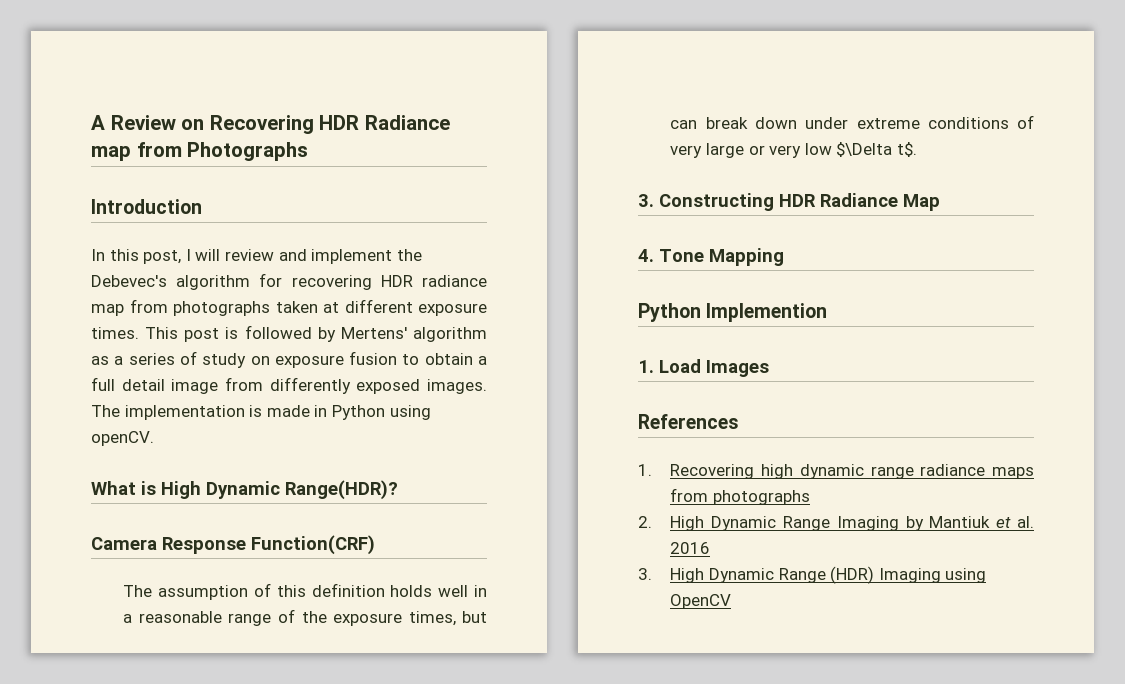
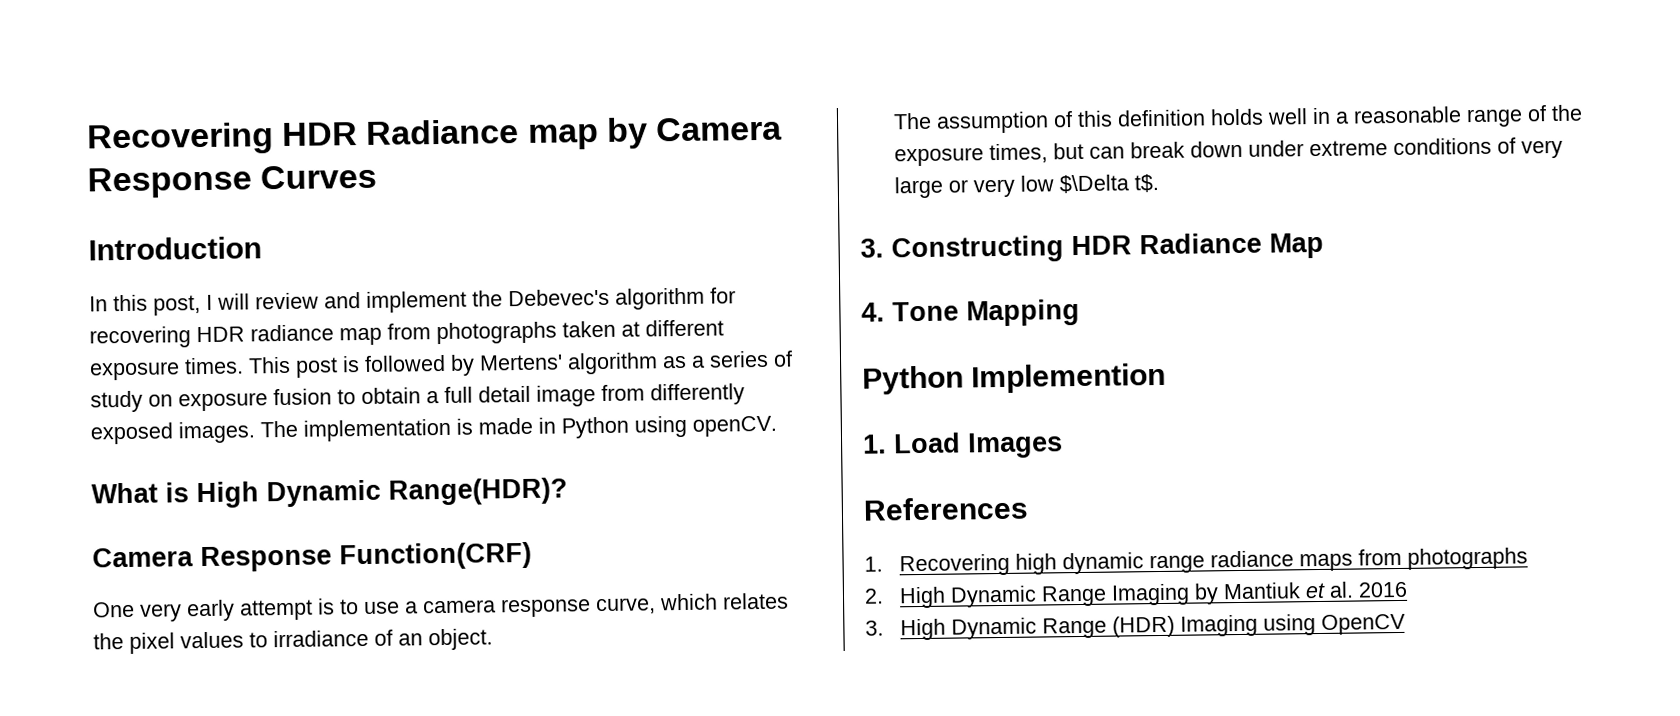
[91,115,205,130] A Review on -> (87, 139) none
[136,142,309,161] from Photographs -> [605,116,783,149] [87,164,378,199] by Camera Response Curves
(375, 545) none -> [93,592,789,622] [93,628,493,654] // One very early attempt is to use a camera response curve, which relates the pixel values to irradiance of an object.

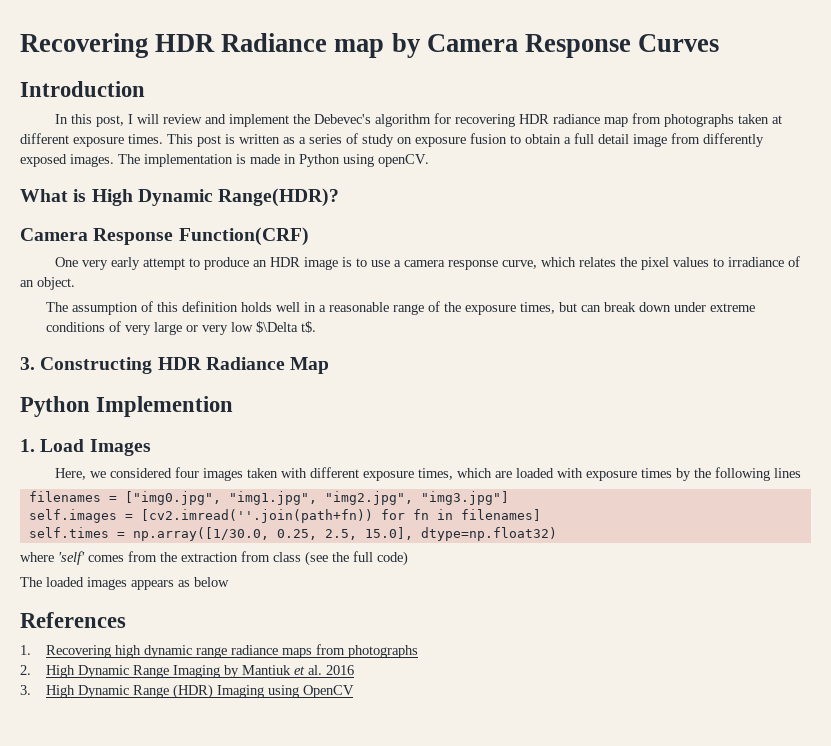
[364,352,658,376] followed by Mertens' algorithm -> [239,134,280,144] written
(313, 610) none -> [188,257,338,270] to produce an HDR image
[861,298,1080,327] // 4. Tone Mapping -> (330, 365) none
(1063, 445) none -> [54,467,801,481] [28,491,509,505] [28,509,541,523] [28,527,557,541] [20,551,408,566] [20,577,229,590] // Here, we considered four images taken with different exposure times, which are loaded with exposure times by the following lines // filenames = ["img0.jpg", "img1.jpg", "img2.jpg", "img3.jpg"] // self.images = [cv2.imread(''.join(path+fn)) for fn in filenames] // self.times = np.array([1/30.0, 0.25, 2.5, 15.0], dtype=np.float32) // where 'self' comes from the extraction from class (see the full code) // The loaded images appears as below

